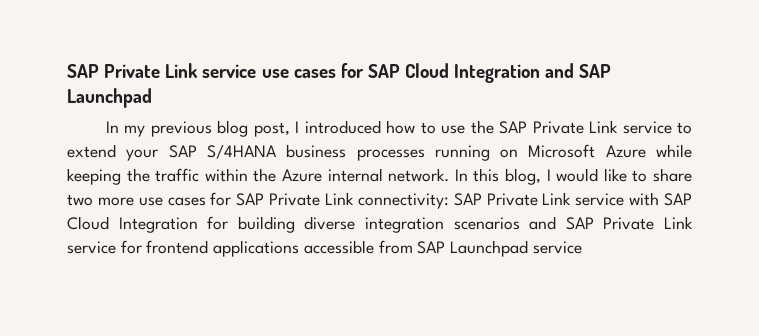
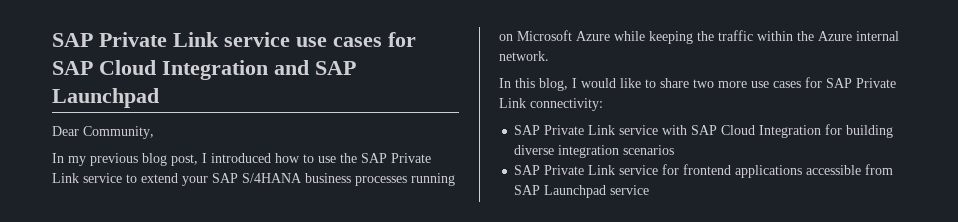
(152, 98) none -> [52,126,154,139] // Dear Community,
(450, 175) none -> (549, 56) //
(449, 201) none -> (603, 104) //
[529,216,557,230] and -> (675, 150) //

